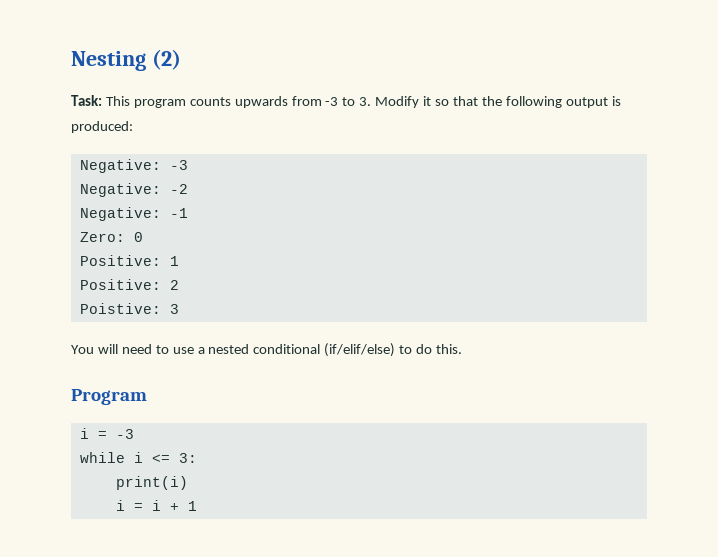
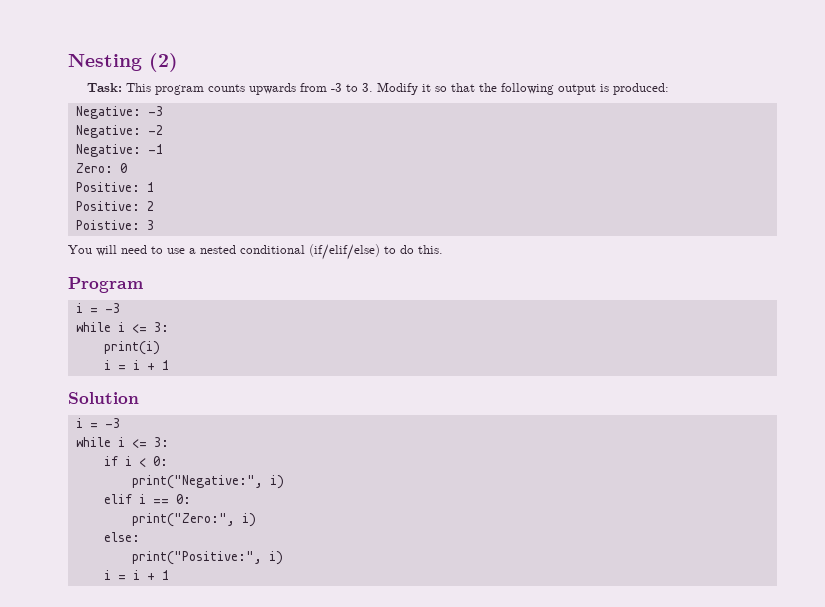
(197, 506) none -> [68,392,139,404] [75,418,120,428] [75,437,169,448] [103,456,168,467] [131,475,284,489] [103,494,191,504] [131,513,256,527] [103,532,140,542] [131,551,283,565] [103,570,169,580] // Solution // i = -3 // while i <= 3: // if i < 0: // print("Negative:", i) // elif i == 0: // print("Zero:", i) // else: // print("Positive:", i) // i = i + 1

